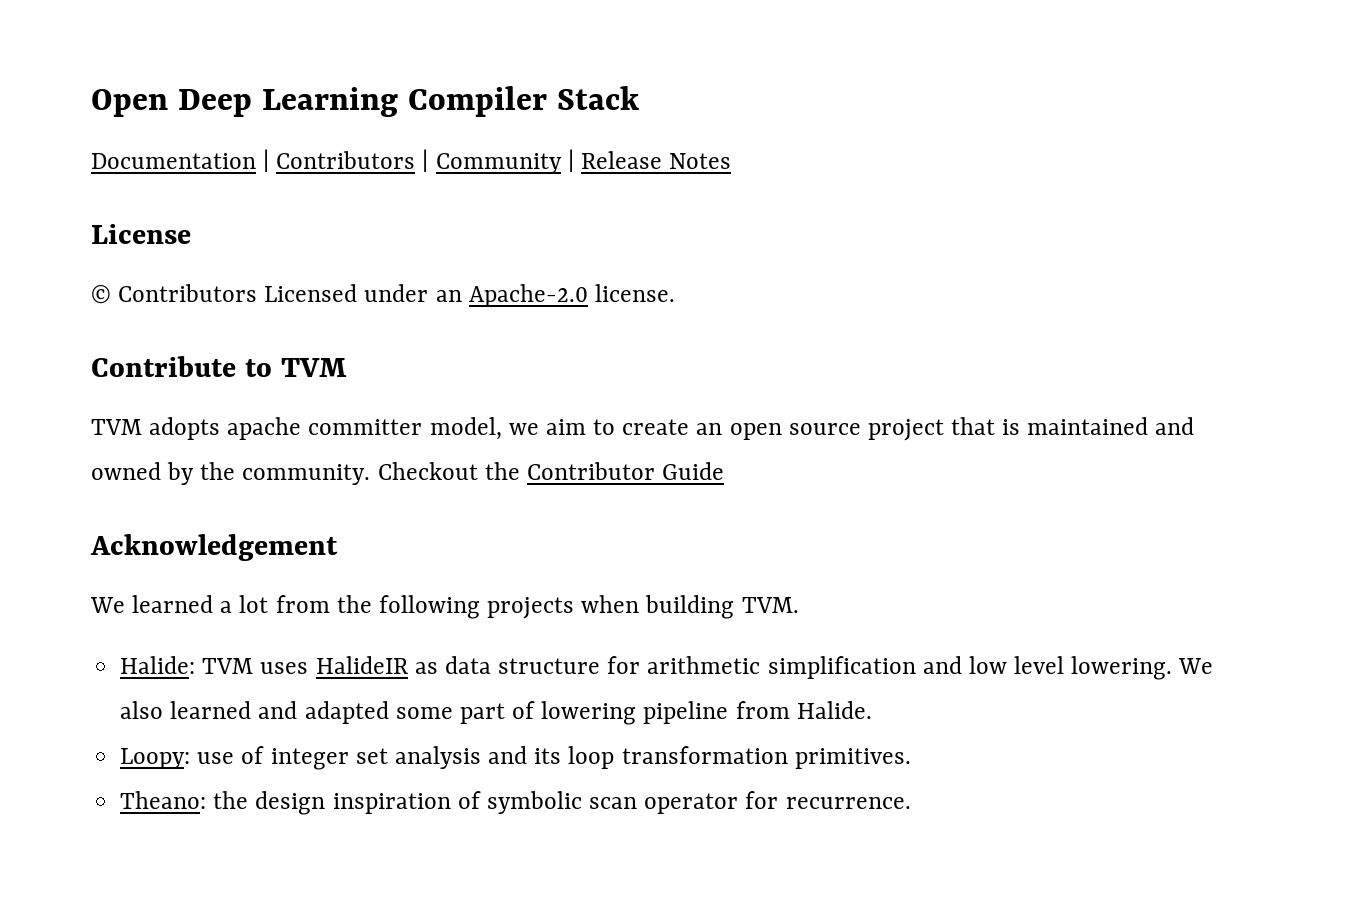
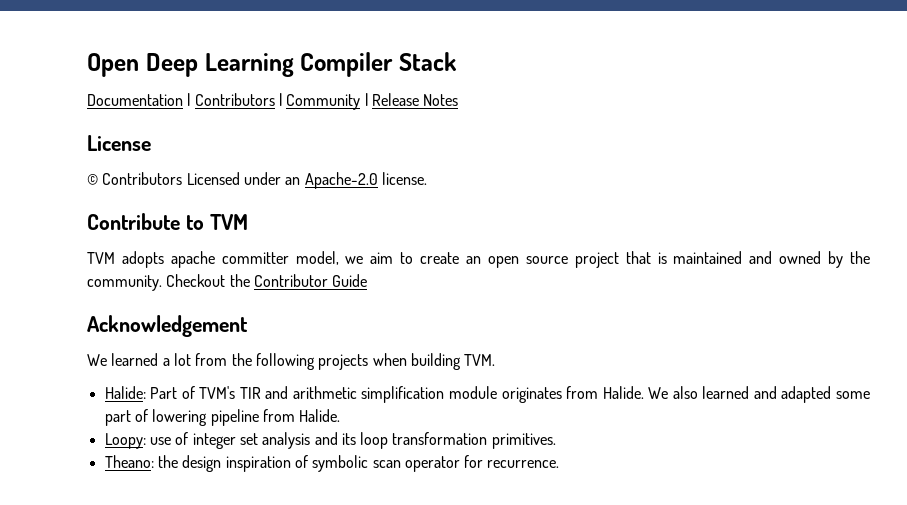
[202,656,1173,680] TVM uses HalideIR as data structure for arithmetic simplification and low level lowering. -> [150,386,644,403] Part of TVM's TIR and arithmetic simplification module originates from Halide.

